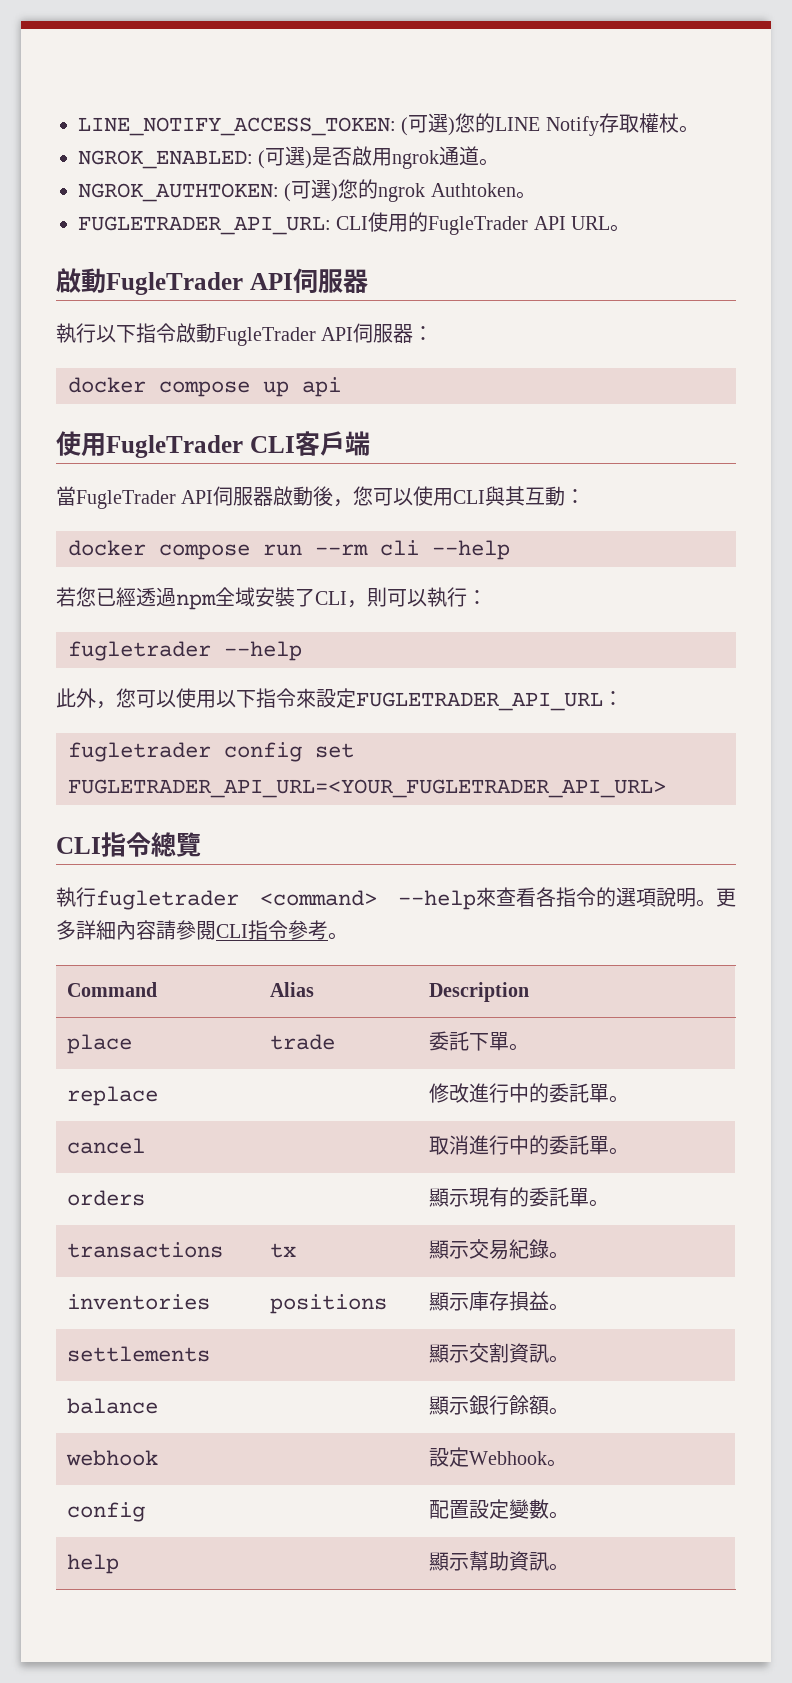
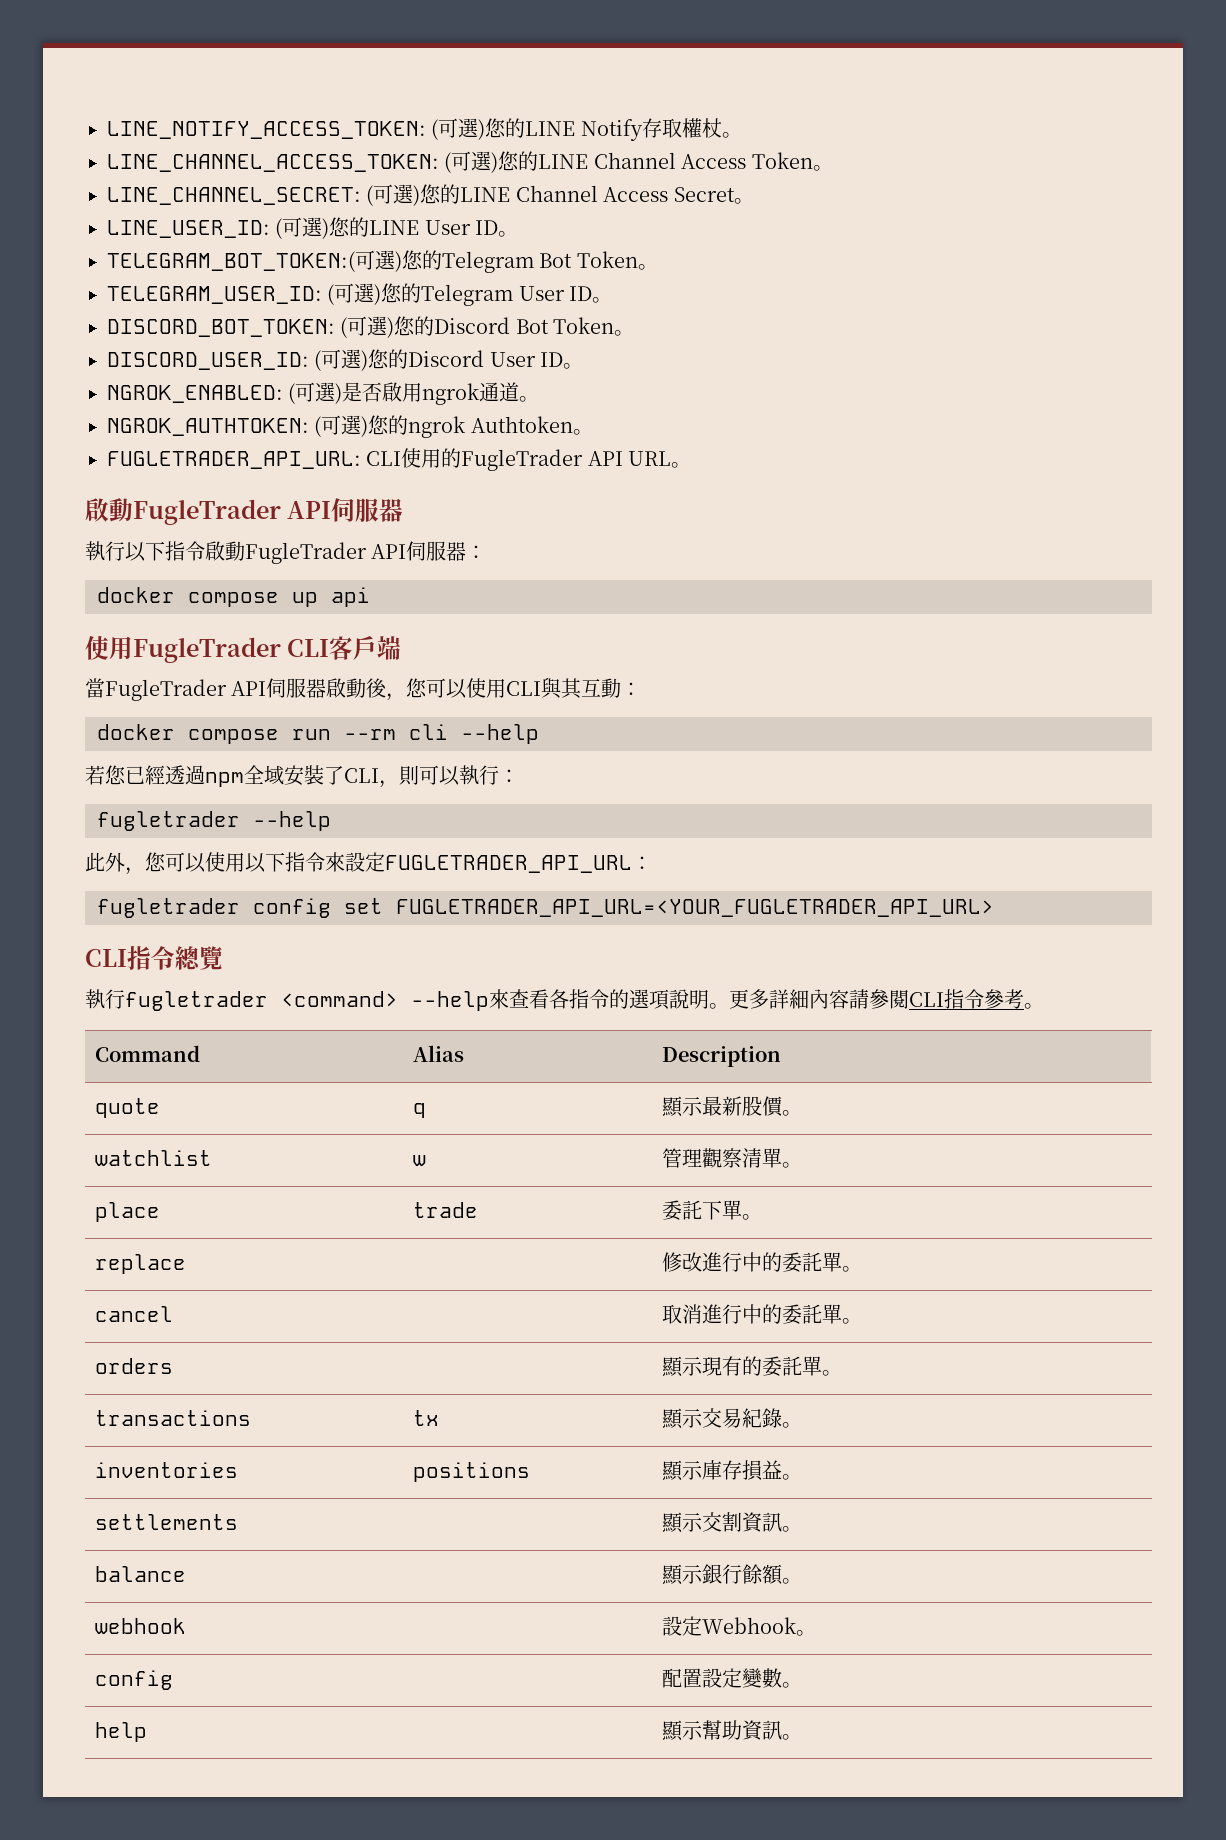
(699, 129) none -> [107,151,833,173] [107,184,754,206] [107,217,519,239] [107,250,658,273] [107,283,613,306] [107,316,635,338] [107,349,584,371] // LINE_CHANNEL_ACCESS_TOKEN: (可選)您的LINE Channel Access Token。 // LINE_CHANNEL_SECRET: (可選)您的LINE Channel Access Secret。 // LINE_USER_ID: (可選)您的LINE User ID。 // TELEGRAM_BOT_TOKEN:(可選)您的Telegram Bot Token。 // TELEGRAM_USER_ID: (可選)您的Telegram User ID。 // DISCORD_BOT_TOKEN: (可選)您的Discord Bot Token。 // DISCORD_USER_ID: (可選)您的Discord User ID。
(530, 992) none -> [95,1098,161,1118] [413,1103,427,1118] [661,1096,803,1117] [95,1150,213,1166] [413,1155,427,1166] [662,1148,803,1168] // quote | q | 顯示最新股價。 // watchlist | w | 管理觀察清單。

